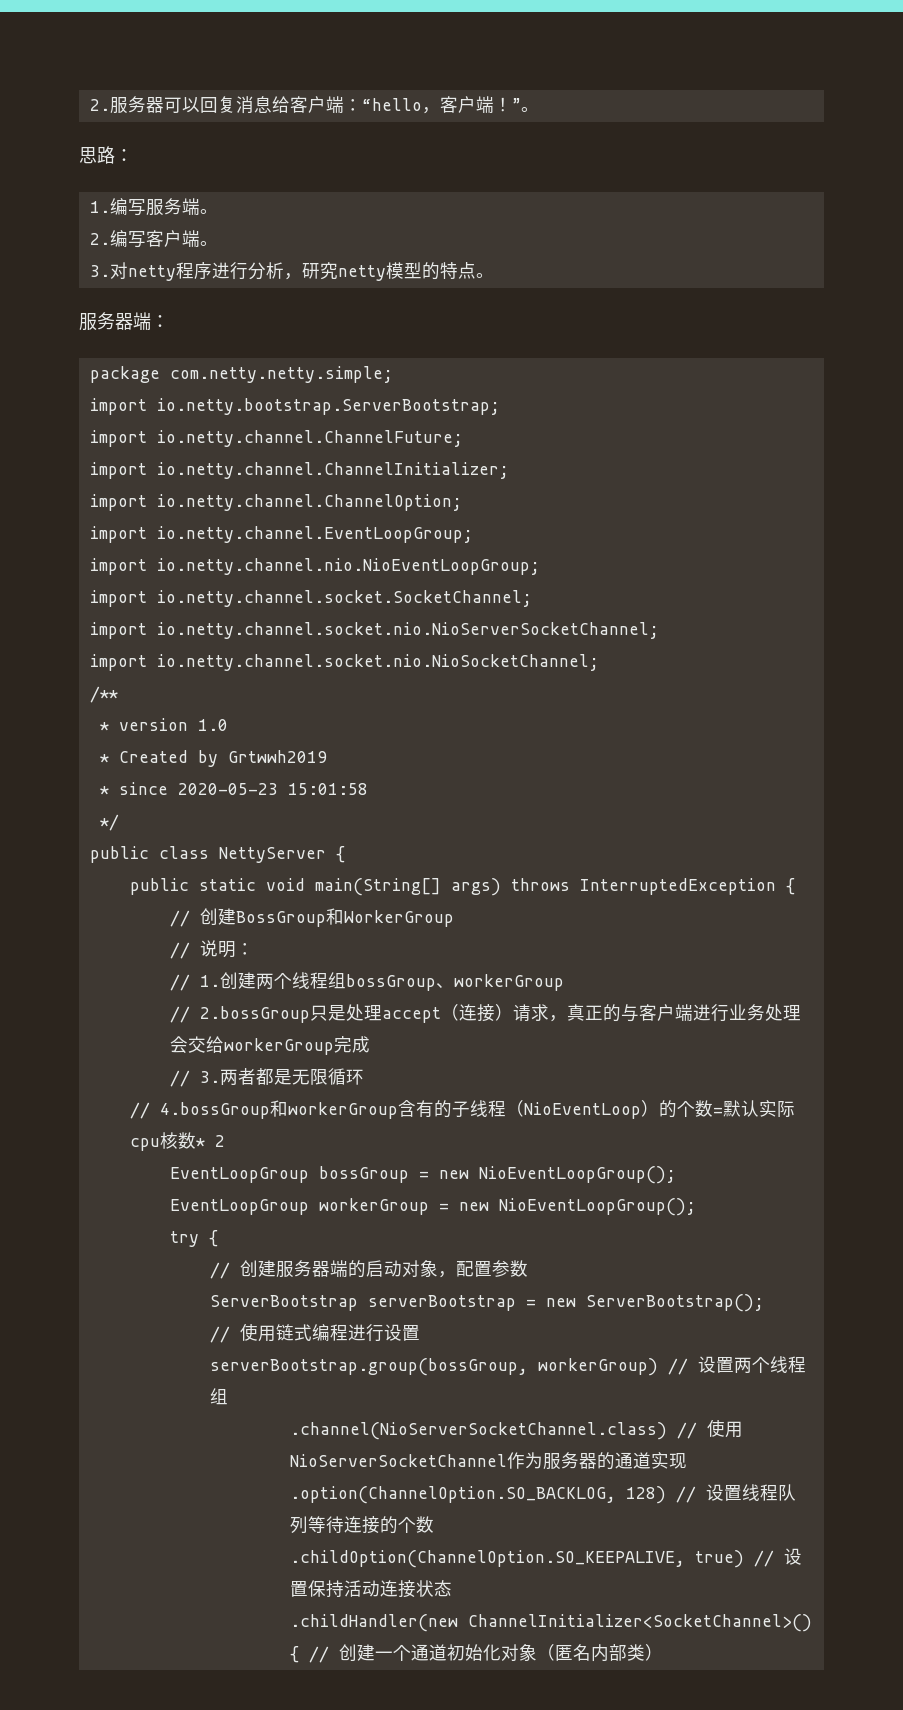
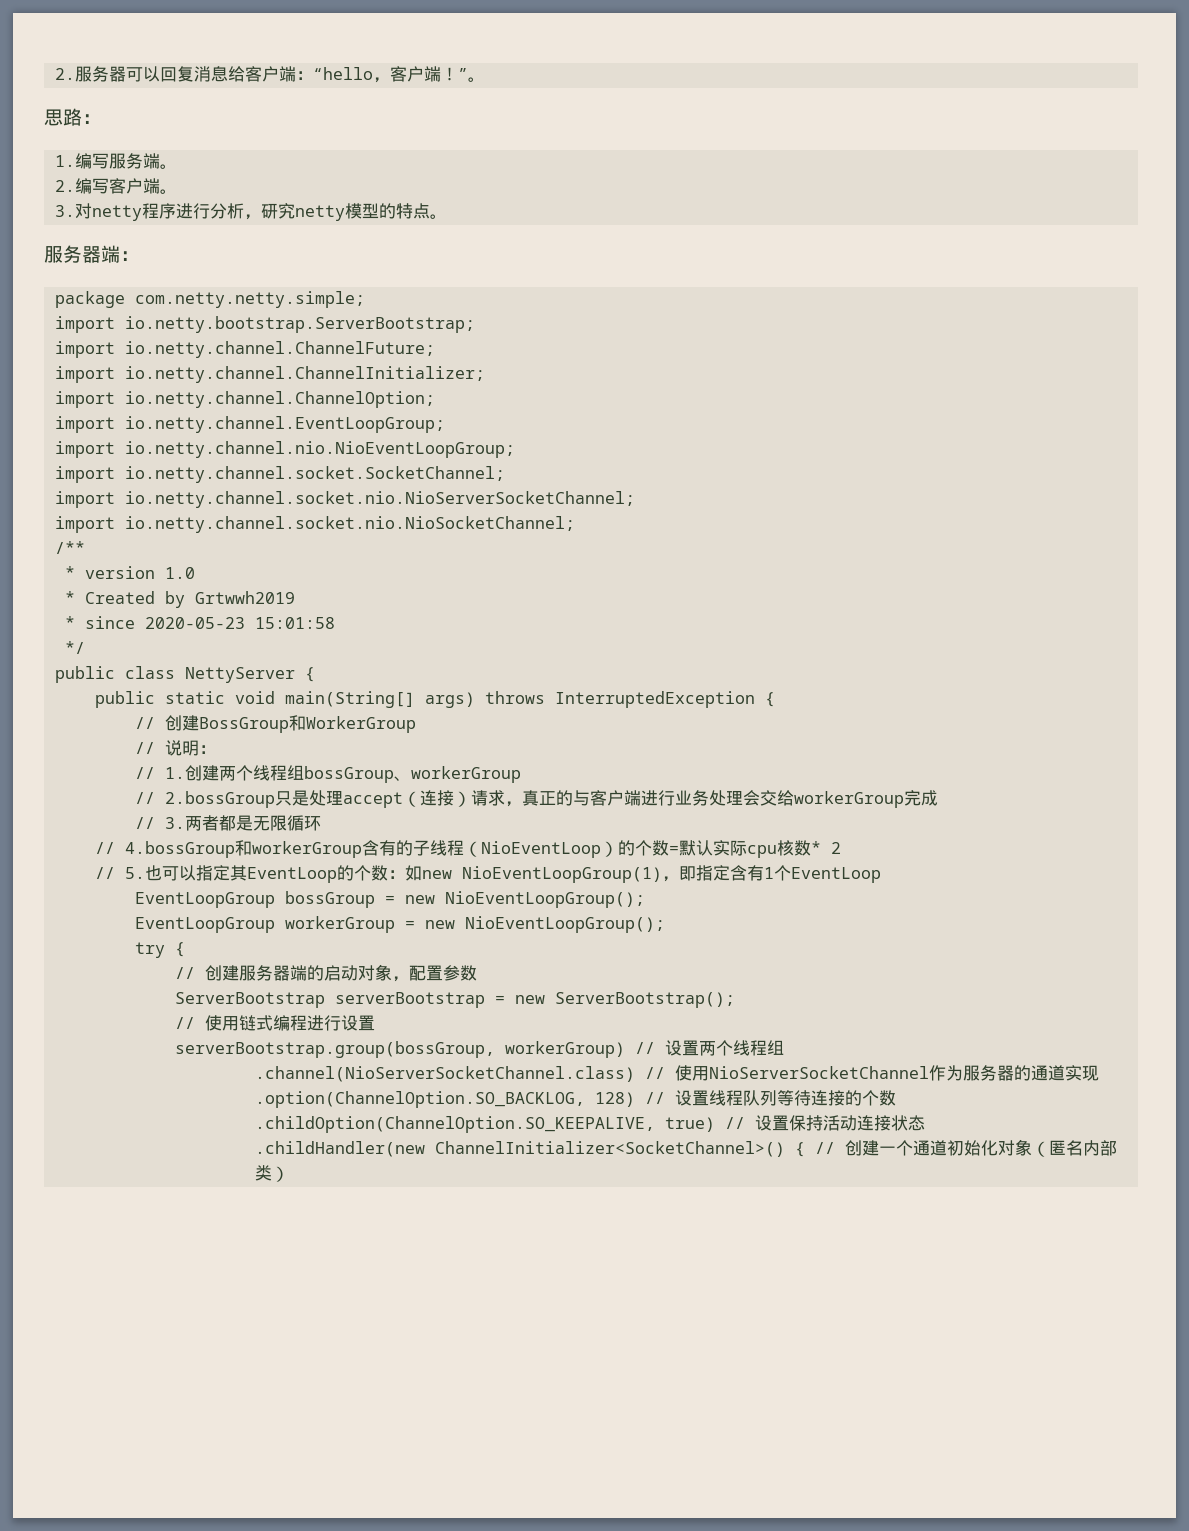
(225, 1141) none -> [95,865,882,883] // // 5.也可以指定其EventLoop的个数：如new NioEventLoopGroup(1)，即指定含有1个EventLoop

